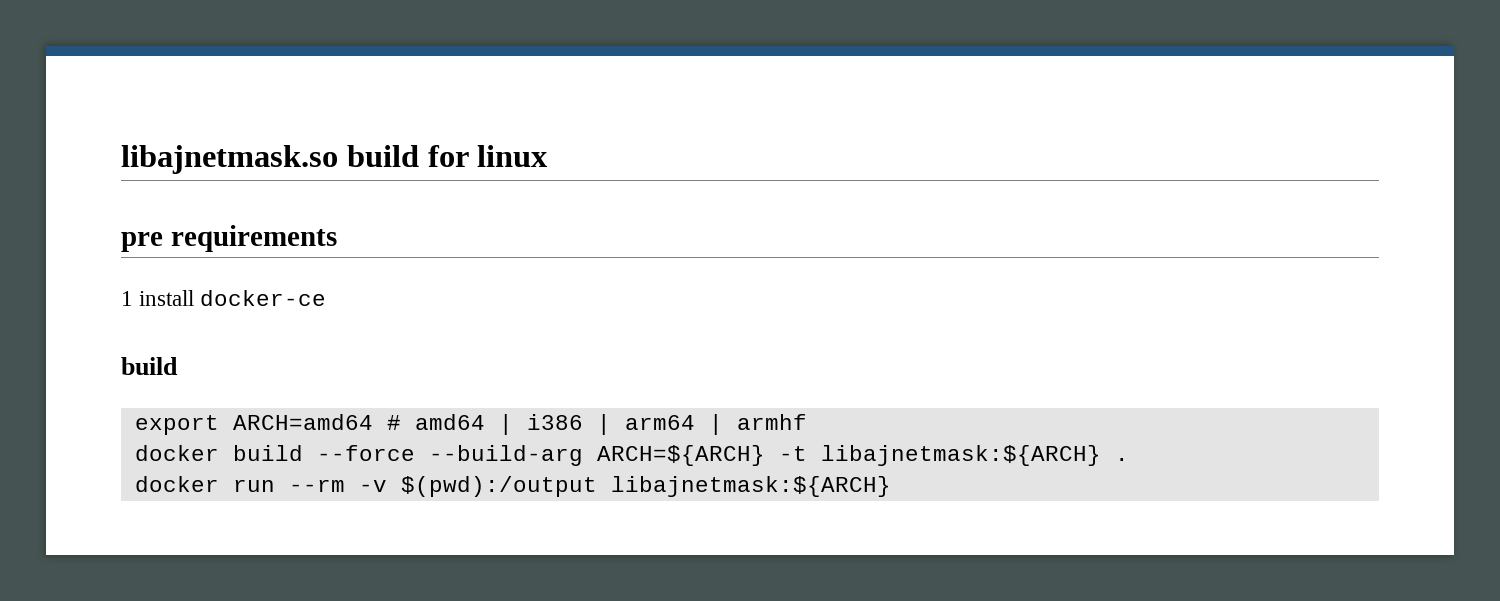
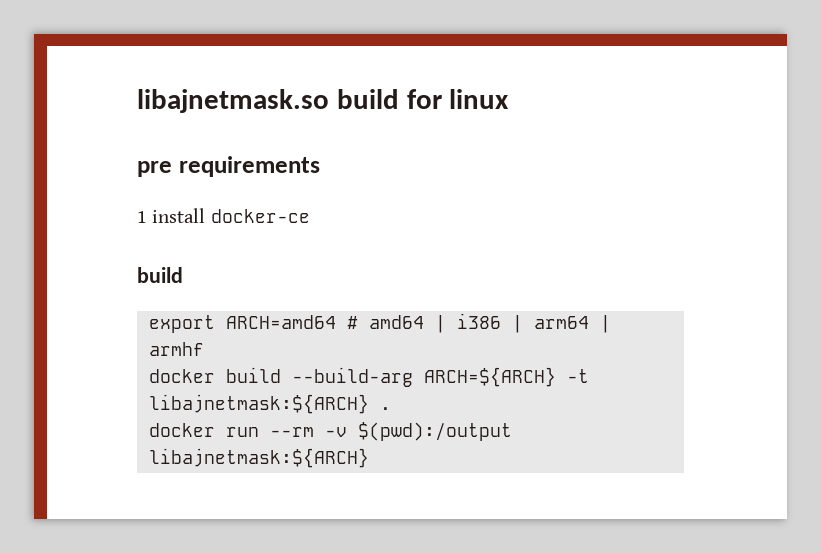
[316,445,415,461] --force -> (281, 375) none

